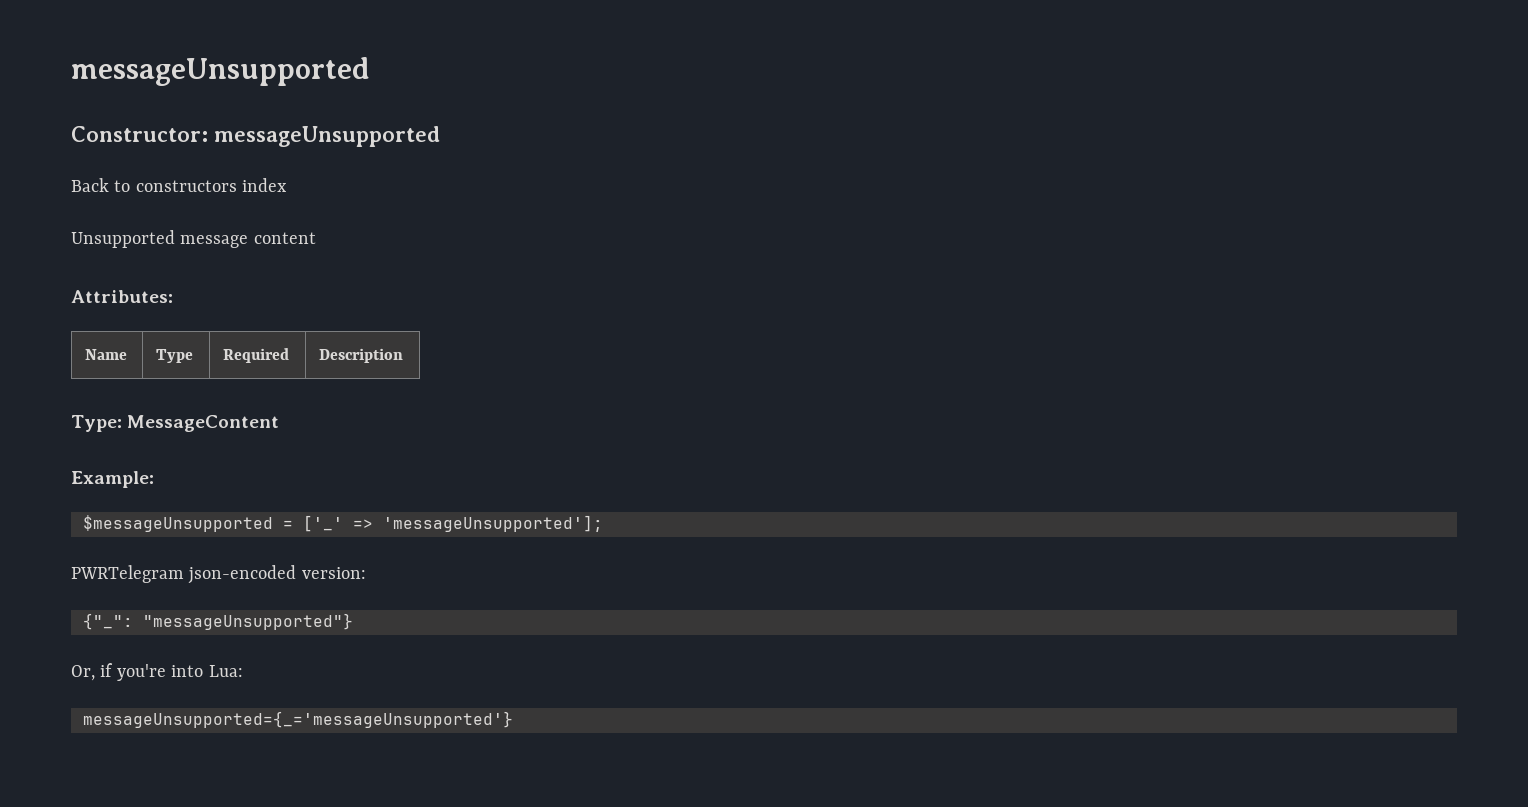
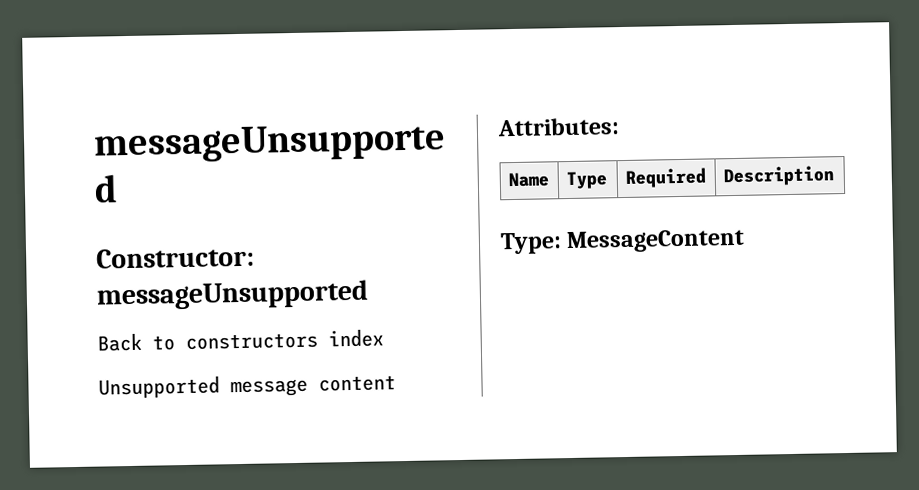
[71,471,154,488] [83,515,603,532] [71,565,366,584] [83,613,353,630] [71,663,243,681] [83,711,513,728] // Example: // $messageUnsupported = ['_' => 'messageUnsupported']; // PWRTelegram json-encoded version: // {"_": "messageUnsupported"} // Or, if you're into Lua: // messageUnsupported={_='messageUnsupported'} -> (746, 241) none

